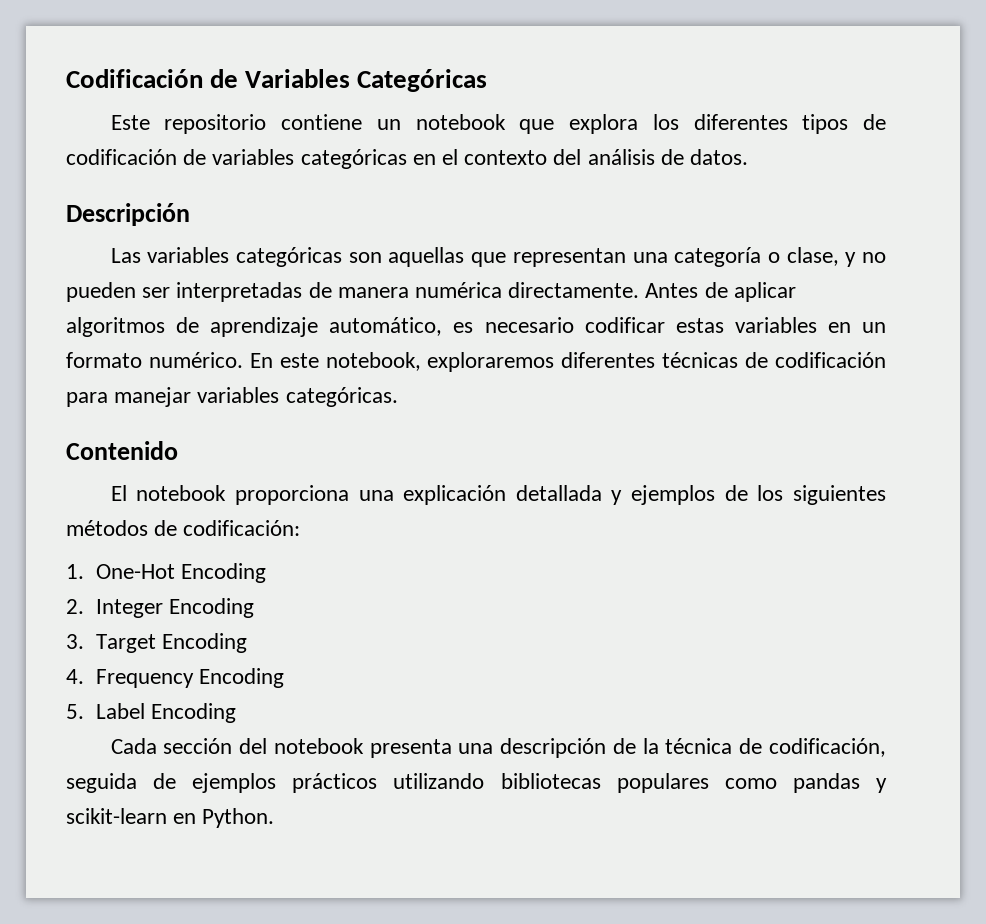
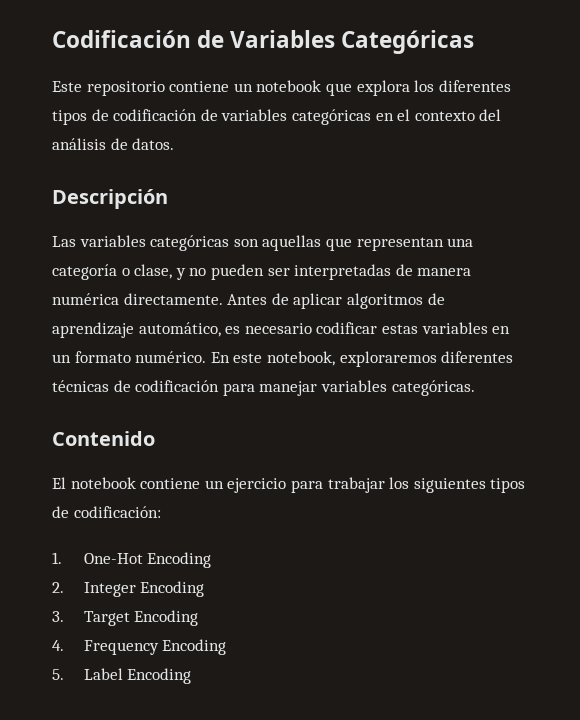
[234,485,748,505] proporciona una explicación detallada y ejemplos de -> [140,477,385,493] contiene un ejercicio para trabajar
[66,520,148,536] métodos -> [490,478,526,493] tipos
[110,738,886,758] [66,773,887,793] [66,808,275,828] // Cada sección del notebook presenta una descripción de la técnica de codificación, seguida de ejemplos prácticos utilizando bibliotecas populares como pandas y scikit-learn en Python. -> (192, 676) none

